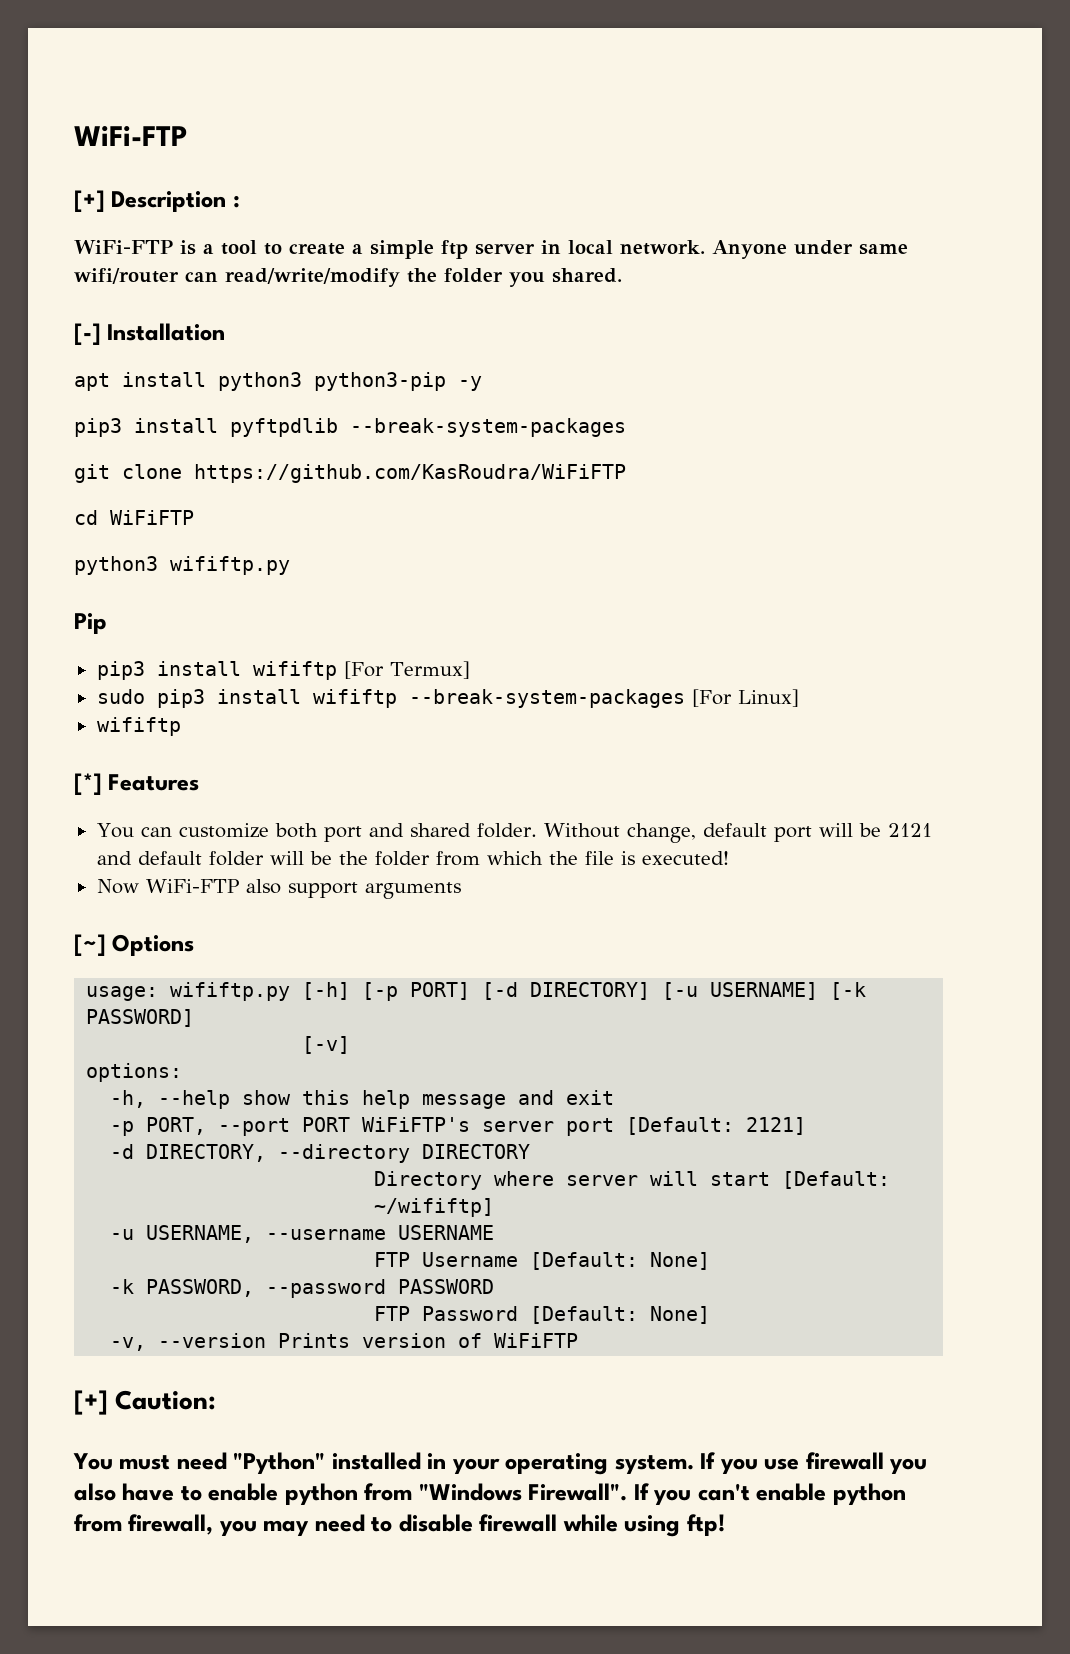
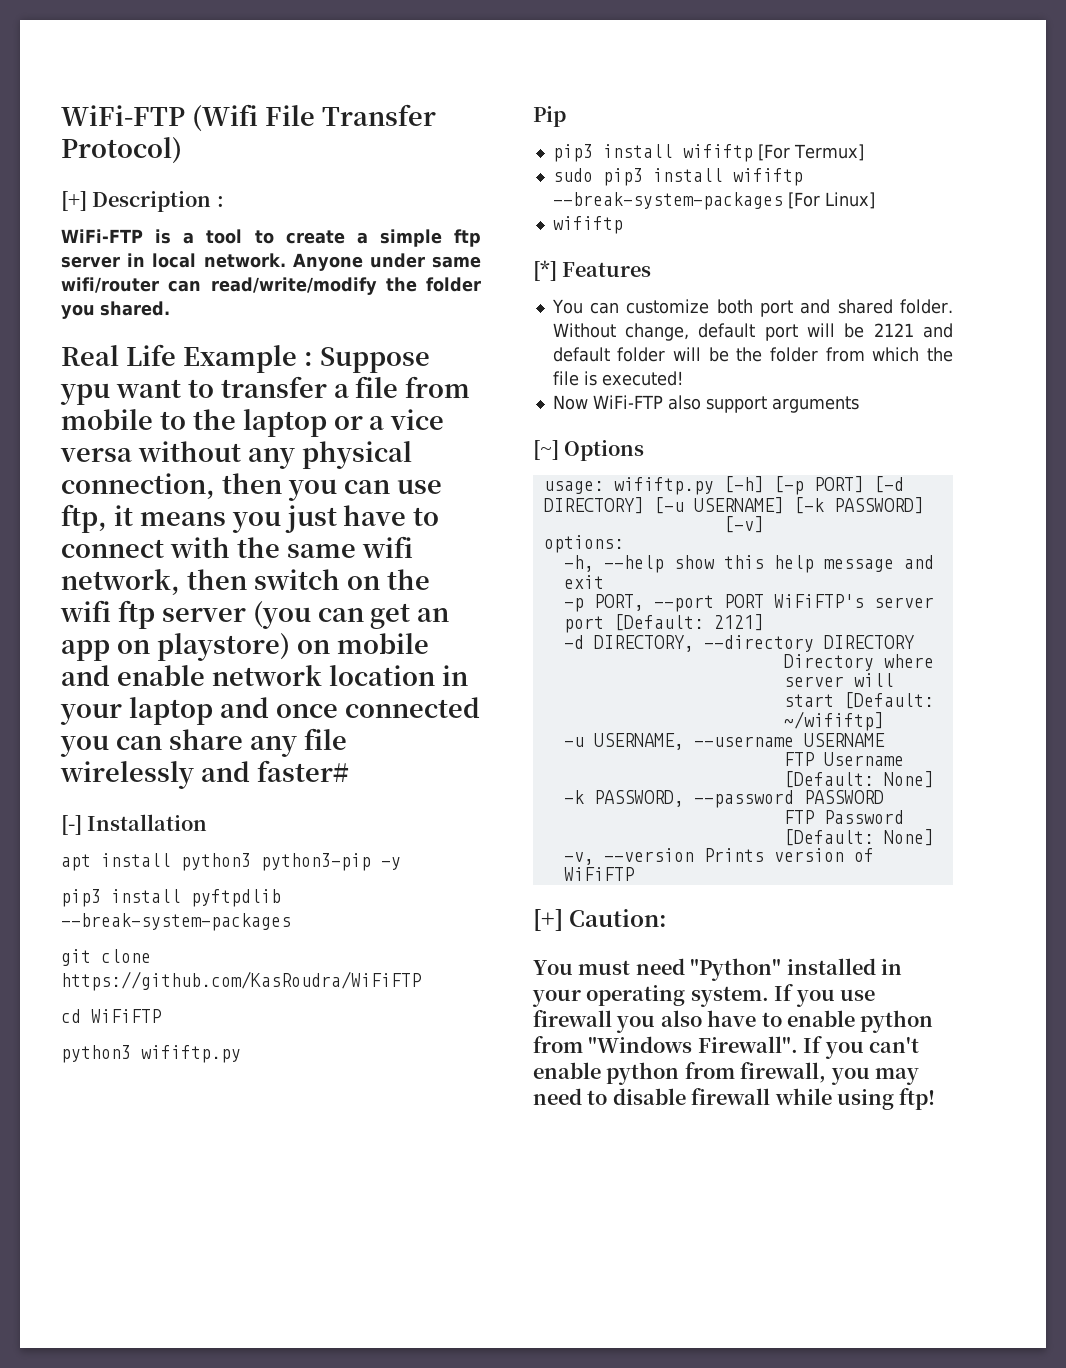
[74,126,188,146] WiFi-FTP -> [61,104,436,132] [61,137,182,164] WiFi-FTP (Wifi File Transfer Protocol)
(622, 275) none -> [61,344,430,373] [60,376,471,405] [61,409,445,437] [60,441,412,469] [61,473,442,501] [61,504,440,533] [61,536,413,558] [61,569,430,595] [60,600,450,629] [61,633,429,661] [61,665,468,686] [60,697,480,725] [60,728,347,757] [60,760,349,789] // Real Life Example : Suppose ypu want to transfer a file from mobile to the laptop or a vice versa without any physical connection, then you can use ftp, it means you just have to connect with the same wifi network, then switch on the wifi ftp server (you can get an app on playstore) on mobile and enable network location in your laptop and once connected you can share any file wirelessly and faster#

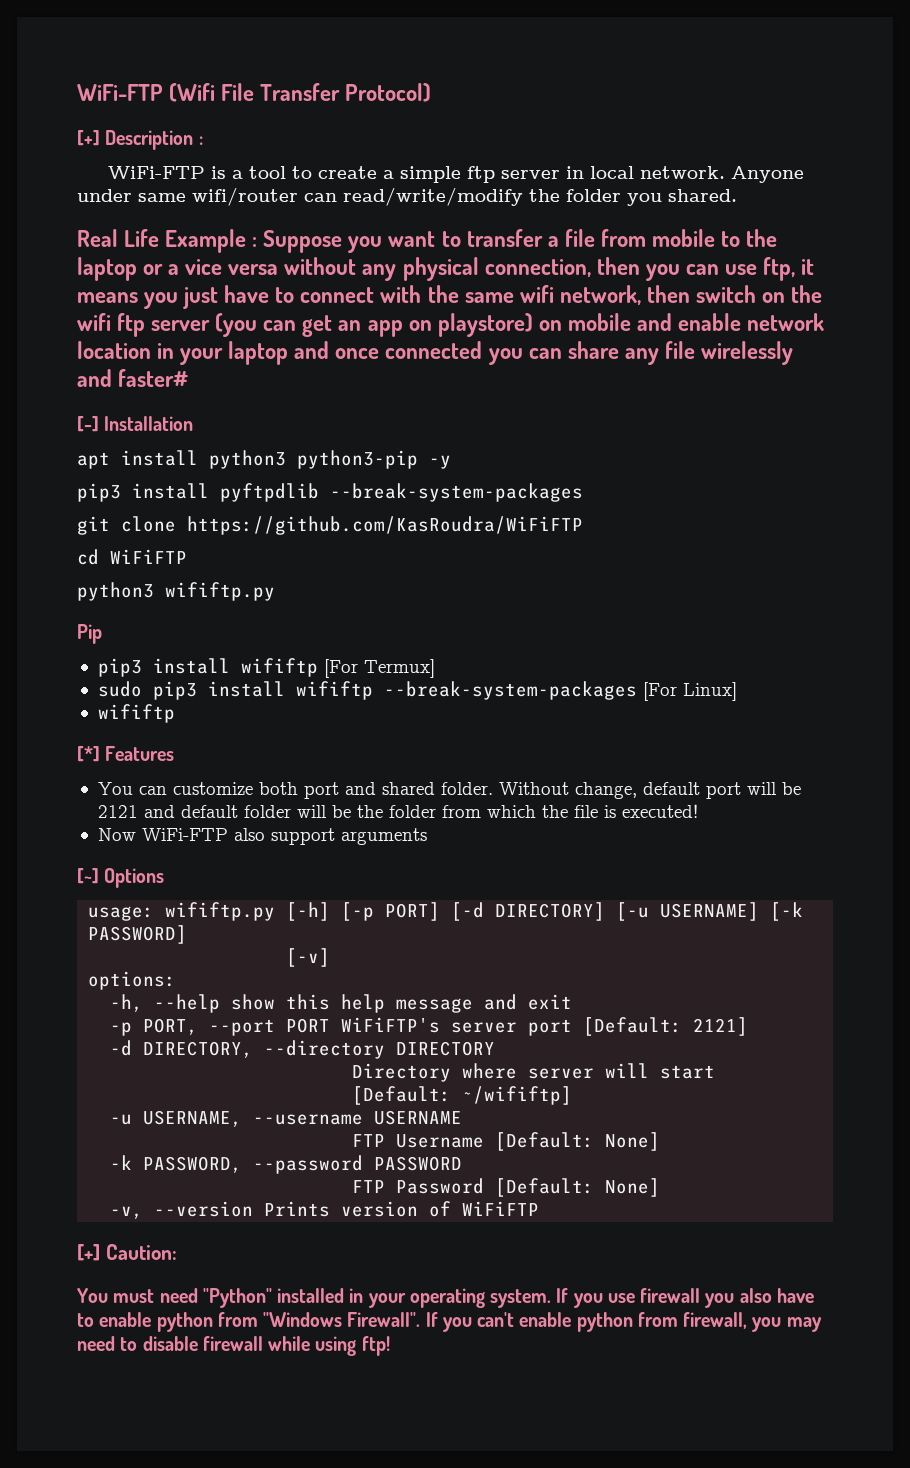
[60,383,110,405] ypu -> [348,236,383,253] you

